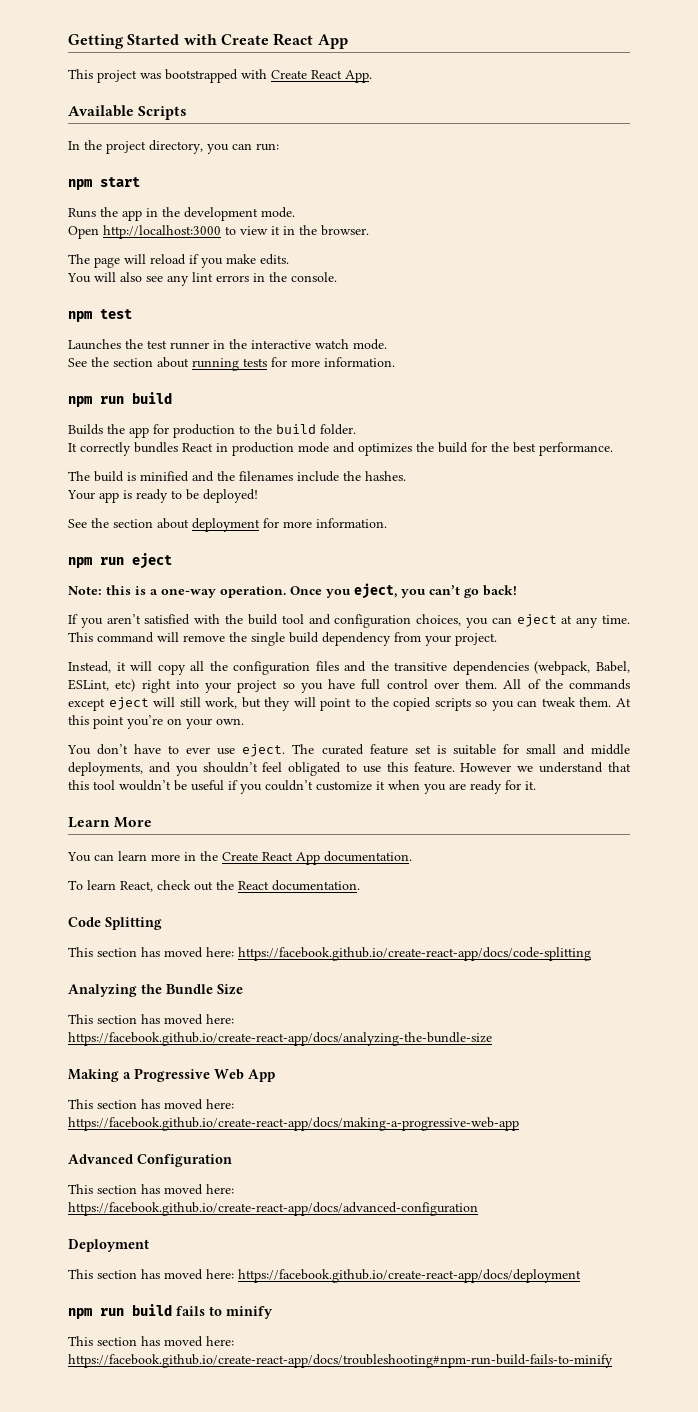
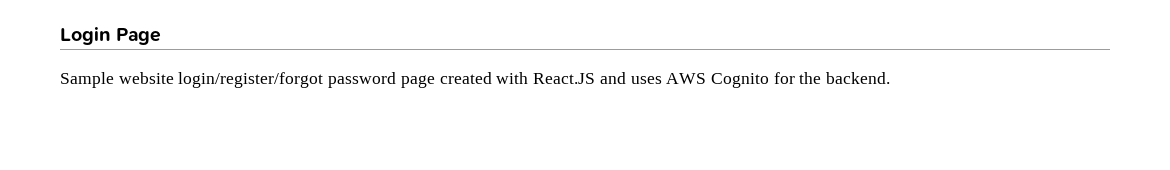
[68,33,348,49] [68,69,372,83] [68,105,188,120] [68,140,279,154] [68,177,140,190] [68,207,295,221] [68,225,369,239] [68,254,289,268] [67,272,337,286] [68,309,132,322] [68,339,387,350] [68,357,395,371] [68,392,172,407] [68,424,356,438] [68,442,613,456] [68,471,406,482] [67,489,258,503] [68,518,387,532] [68,553,172,569] [68,583,517,599] [68,614,630,628] [68,632,497,646] [68,661,631,675] [68,679,630,693] [68,697,631,711] [68,715,244,729] [67,744,630,757] [68,762,631,776] [68,780,536,794] [68,817,153,828] [67,851,412,865] [68,880,360,892] [68,917,162,930] [68,947,591,961] [68,984,243,997] [68,1014,234,1025] [68,1032,492,1046] [68,1068,275,1082] [68,1099,234,1110] [68,1117,519,1131] [68,1154,232,1167] [68,1184,234,1195] [68,1202,478,1216] [68,1239,149,1252] [68,1269,581,1283] [68,1304,273,1319] [68,1336,234,1347] [68,1354,613,1368] Getting Started with Create React App // This project was bootstrapped with Create React App. // Available Scripts // In the project directory, you can run: // npm start // Runs the app in the development mode. // Open http://localhost:3000 to view it in the browser. // The page will reload if you make edits. // You will also see any lint errors in the console. // npm test // Launches the test runner in the interactive watch mode. // See the section about running tests for more information. // npm run build // Builds the app for production to the build folder. // It correctly bundles React in production mode and optimizes the build for the best performance. // The build is minified and the filenames include the hashes. // Your app is ready to be deployed! // See the section about deployment for more information. // npm run eject // Note: this is a one-way operation. Once you eject, you can’t go back! // If you aren’t satisfied with the build tool and configuration choices, you can eject at any time. This command will remove the single build dependency from your project. // Instead, it will copy all the configuration files and the transitive dependencies (webpack, Babel, ESLint, etc) right into your project so you have full control over them. All of the commands except eject will still work, but they will point to the copied scripts so you can tweak them. At this point you’re on your own. // You don’t have to ever use eject. The curated feature set is suitable for small and middle deployments, and you shouldn’t feel obligated to use this feature. However we understand that this tool wouldn’t be useful if you couldn’t customize it when you are ready for it. // Learn More // You can learn more in the Create React App documentation. // To learn React, check out the React documentation. // Code Splitting // This section has moved here: https://facebook.github.io/create-react-app/docs/code-splitting // Analyzing the Bundle Size // This section has moved here: https://facebook.github.io/create-react-app/docs/analyzing-the-bundle-size // Making a Progressive Web App // This section has moved here: https://facebook.github.io/create-react-app/docs/making-a-progressive-web-app // Advanced Configuration // This section has moved here: https://facebook.github.io/create-react-app/docs/advanced-configuration // Deployment // This section has moved here: https://facebook.github.io/create-react-app/docs/deployment // npm run build fails to minify // This section has moved here: https://facebook.github.io/create-react-app/docs/troubleshooting#npm-run-build-fails-to-minify -> [60,27,162,45] [60,72,891,88] Login Page // Sample website login/register/forgot password page created with React.JS and uses AWS Cognito for the backend.

